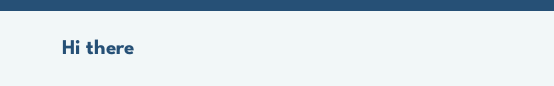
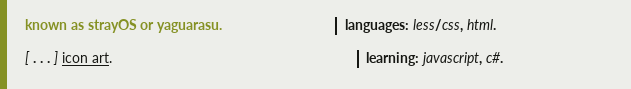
[62,39,134,55] Hi there -> [25,19,223,33] [25,51,112,65] [345,19,497,33] [366,52,504,66] known as strayOS or yaguarasu. // [ . . . ] icon art. // languages: less/css, html. // learning: javascript, c#.

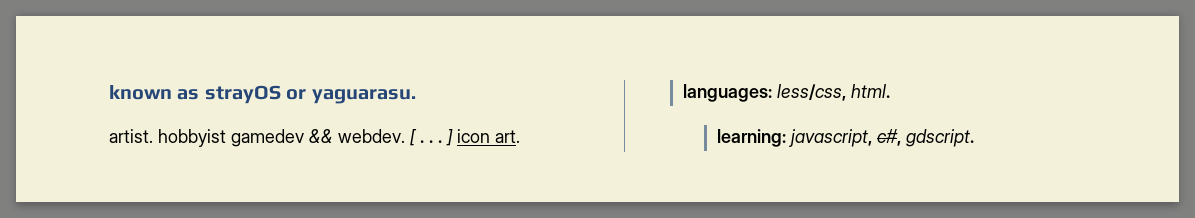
(223, 27) none -> [109,129,405,147] artist. hobbyist gamedev && webdev.
[486,52,504,63] c#. -> [876,129,974,147] c#, gdscript.

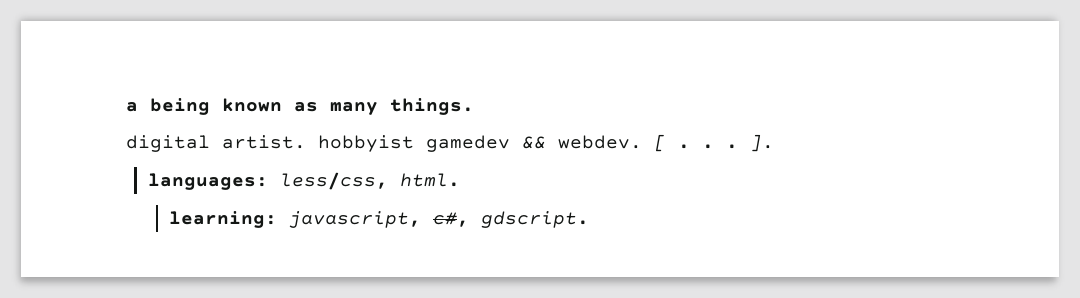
[109,85,416,104] known as strayOS or yaguarasu. // -> [126,98,474,115] [126,135,210,152] a being known as many things. // digital
[446,129,520,146] ] icon art. -> [750,134,774,152] ].

